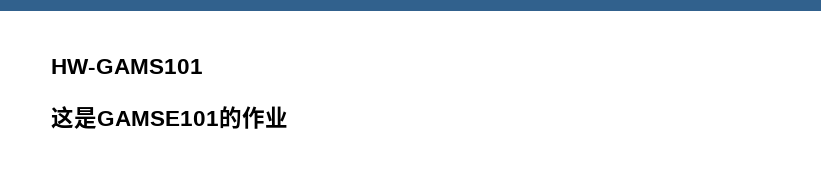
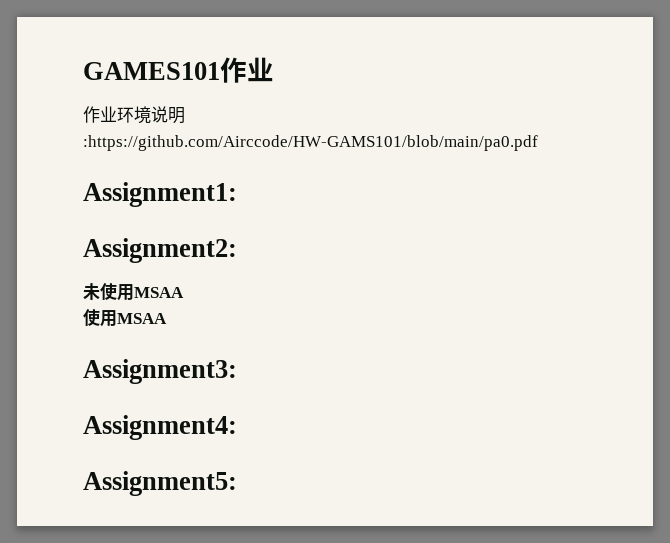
[51,59,203,74] [51,106,288,129] HW-GAMS101 // 这是GAMSE101的作业 -> [83,57,274,83] [83,106,185,124] [83,135,538,151] [83,182,237,207] [83,238,237,263] [83,283,184,301] [83,309,167,327] [83,359,237,384] [83,415,237,440] [83,471,237,496] GAMES101作业 // 作业环境说明:https://github.com/Airccode/HW-GAMS101/blob/main/pa0.pdf // Assignment1: // Assignment2: // 未使用MSAA // 使用MSAA // Assignment3: // Assignment4: // Assignment5:

